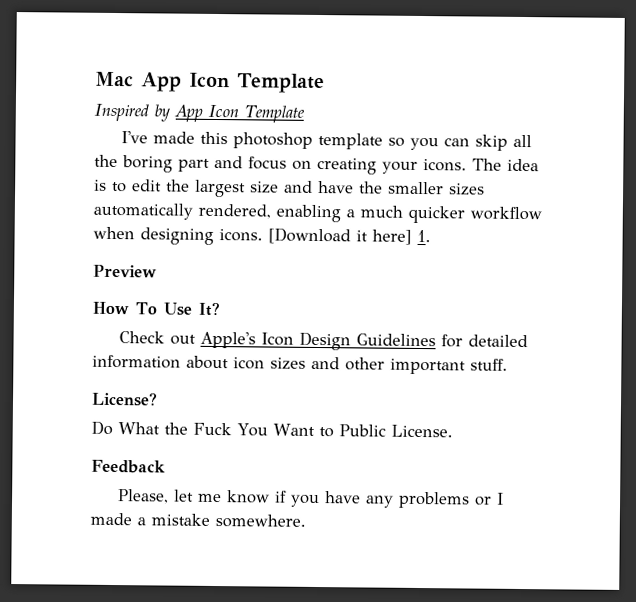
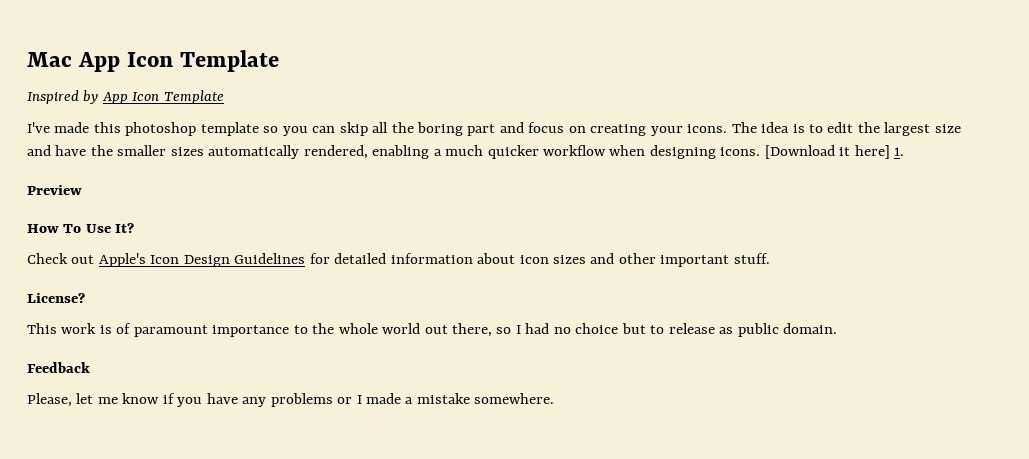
[91,420,453,438] Do What the Fuck You Want to Public License. -> [27,323,838,337] This work is of paramount importance to the whole world out there, so I had no choice but to release as public domain.

